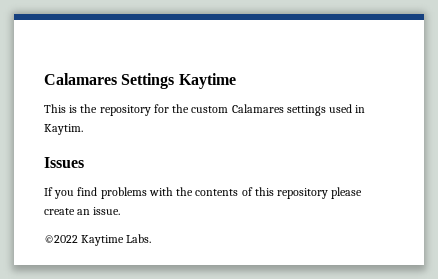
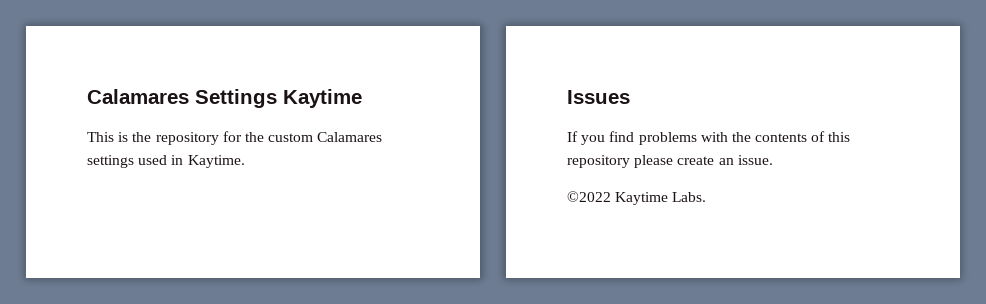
[44,124,83,135] Kaytim. -> [187,155,245,168] Kaytime.

